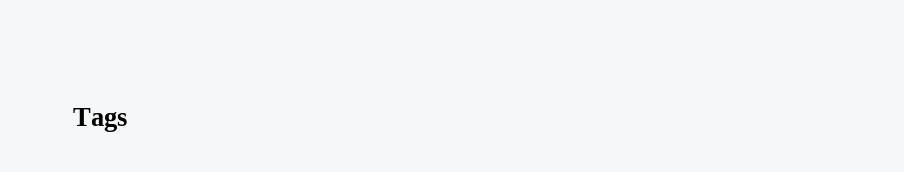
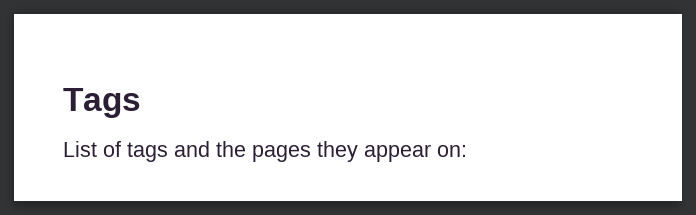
(127, 120) none -> [63,141,467,162] // List of tags and the pages they appear on:

